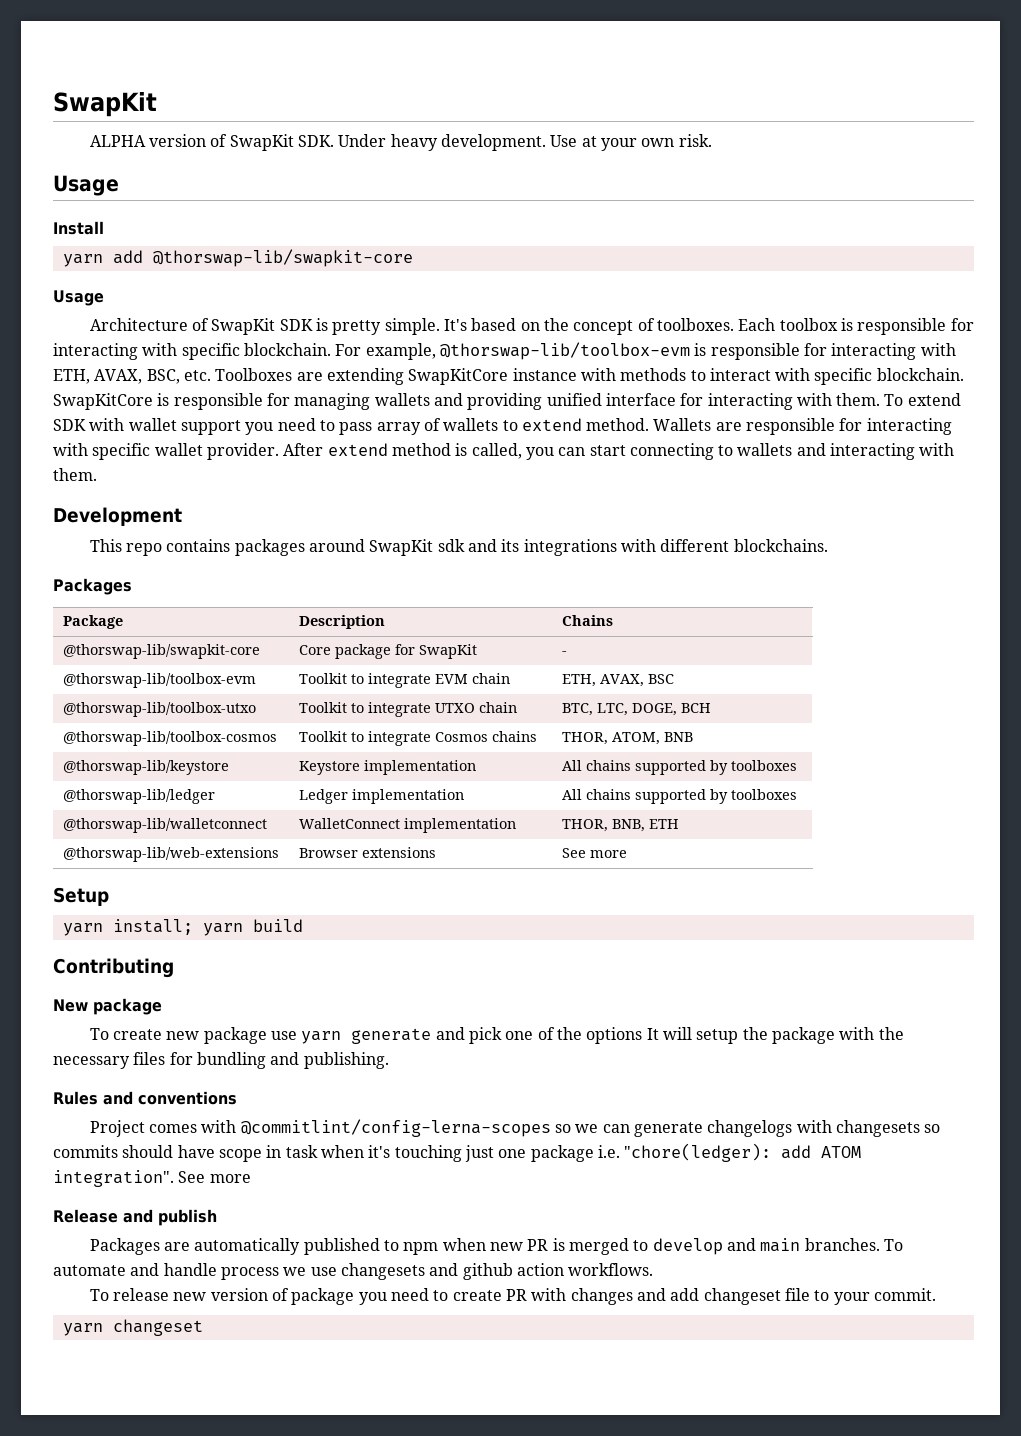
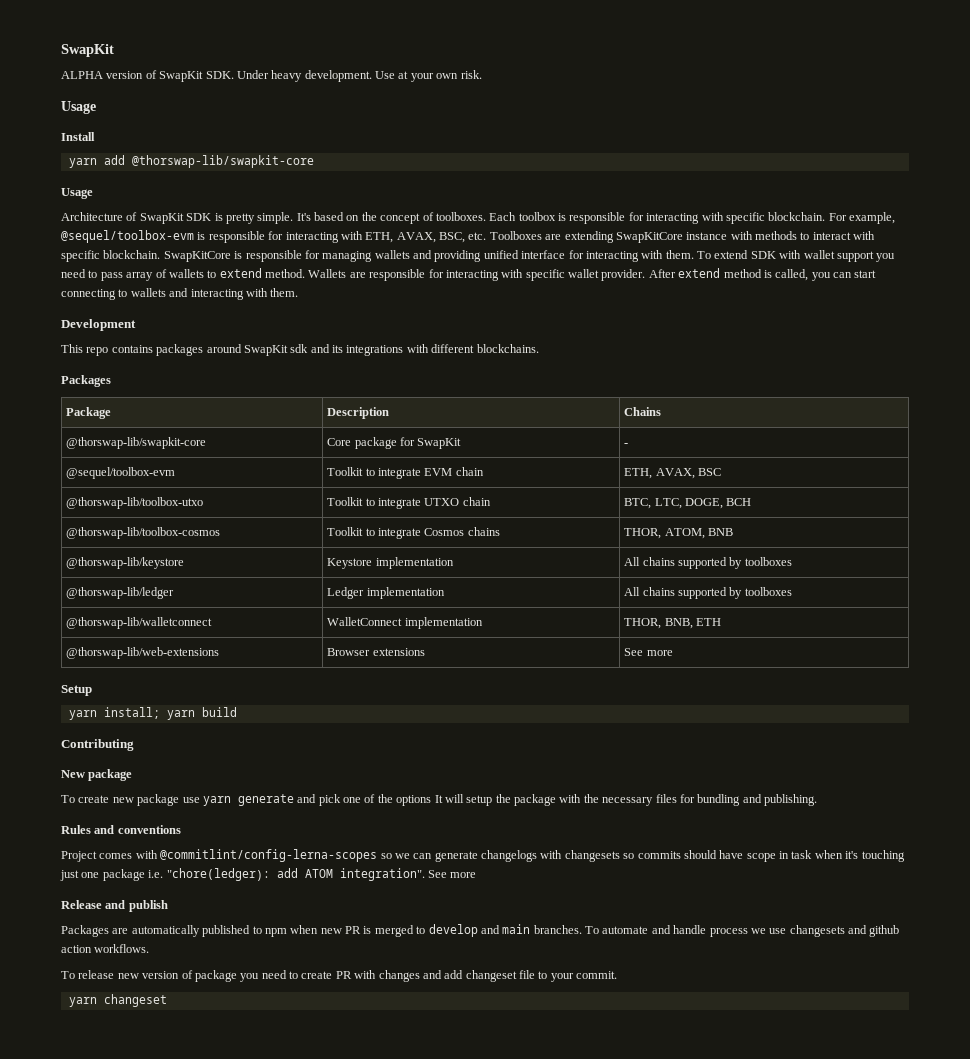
[439,342,690,360] @thorswap-lib/toolbox-evm -> [61,230,194,243] @sequel/toolbox-evm
[62,673,256,688] @thorswap-lib/toolbox-evm -> [66,467,176,479] @sequel/toolbox-evm

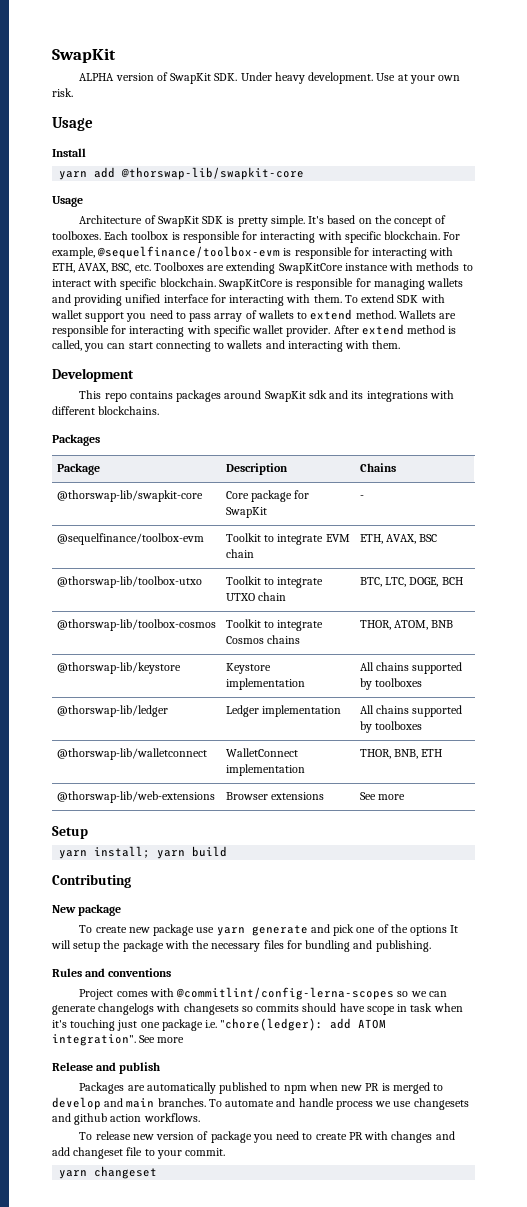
[61,230,194,243] @sequel/toolbox-evm -> [97,246,281,259] @sequelfinance/toolbox-evm
[66,467,176,479] @sequel/toolbox-evm -> [56,533,204,545] @sequelfinance/toolbox-evm

